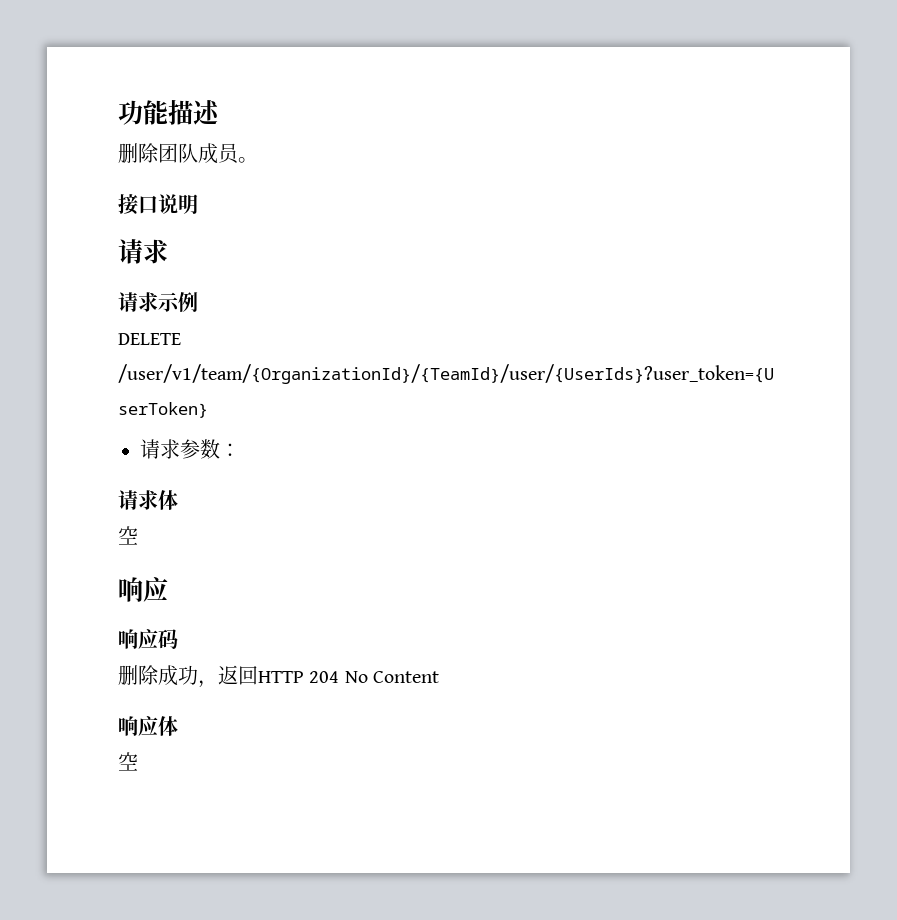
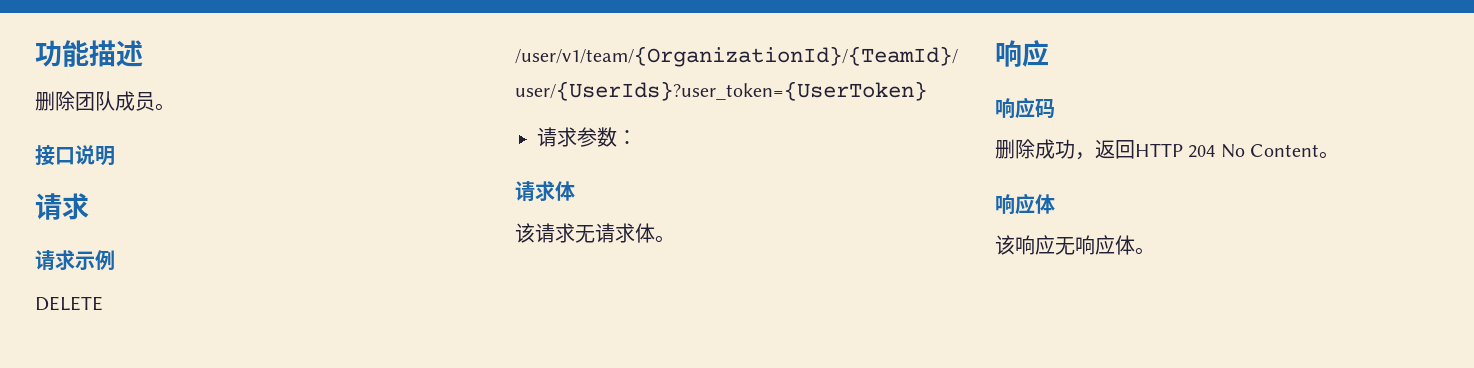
[118,526,138,545] 空 -> [515,223,675,243] 该请求无请求体。
(440, 677) none -> [1319,151,1340,159] 。
[118,752,138,771] 空 -> [995,235,1155,255] 该响应无响应体。

